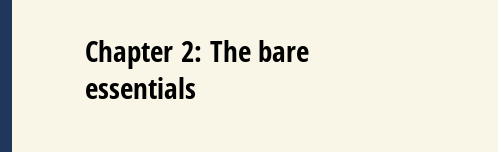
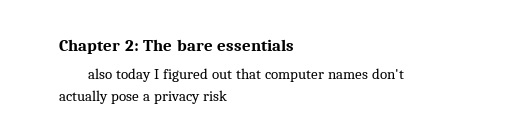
(196, 88) none -> [88,68,404,82] [59,90,227,104] // also today I figured out that computer names don't actually pose a privacy risk

